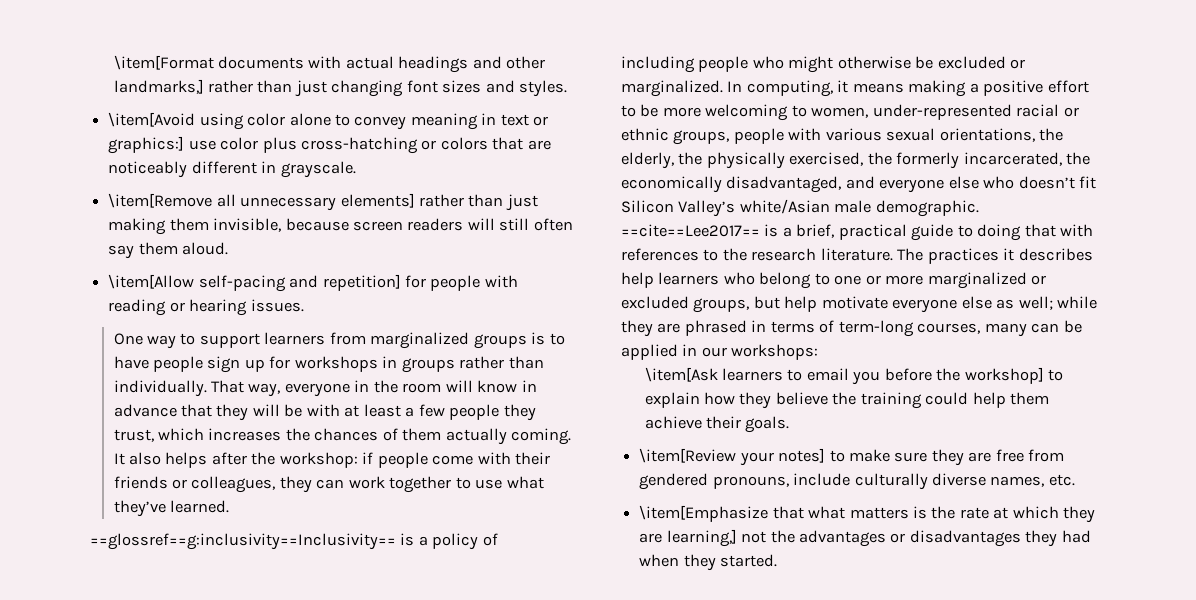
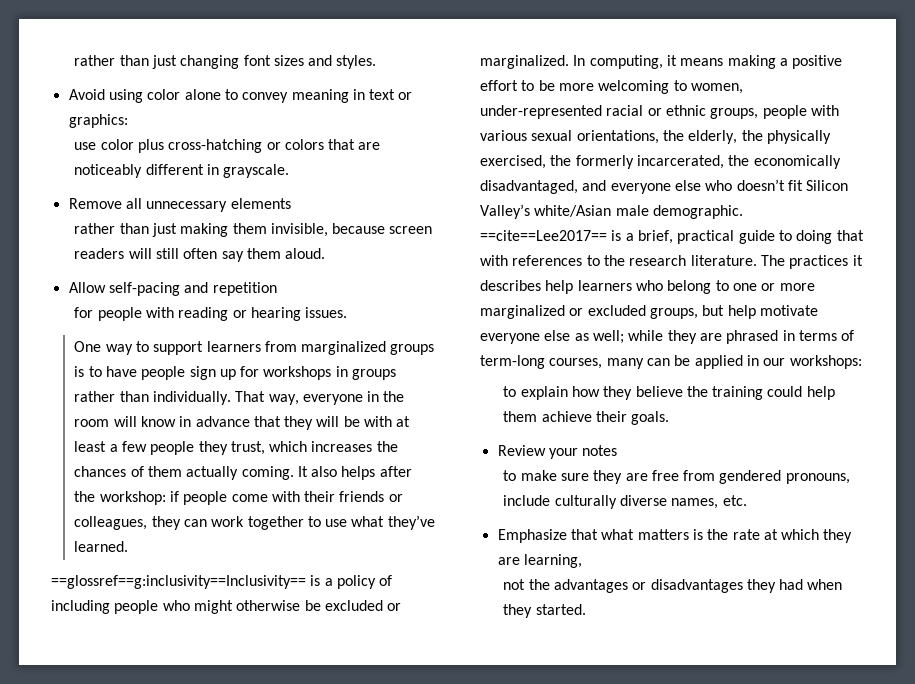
[113,55,546,73] [113,79,204,94] \item[Format documents with actual headings and other landmarks,] -> (74, 60) none
[108,112,196,127] \item[Avoid -> [68,89,105,100] Avoid
[108,136,185,154] graphics:] -> [68,114,128,128] graphics: //
[108,193,213,208] \item[Remove -> [68,198,122,209] Remove
[340,193,415,208] elements] -> [230,198,291,209] elements //
[108,274,195,289] \item[Allow -> [68,282,106,293] Allow
[322,274,401,291] repetition] -> [212,282,277,296] repetition //
[644,367,1044,385] \item[Ask learners to email you before the workshop] -> (862, 362) none
[639,448,826,466] \item[Review your notes] -> [497,445,618,459] Review your notes //
[639,505,769,522] \item[Emphasize -> [497,529,567,543] Emphasize
[666,529,737,547] learning,] -> [523,554,582,568] learning, //

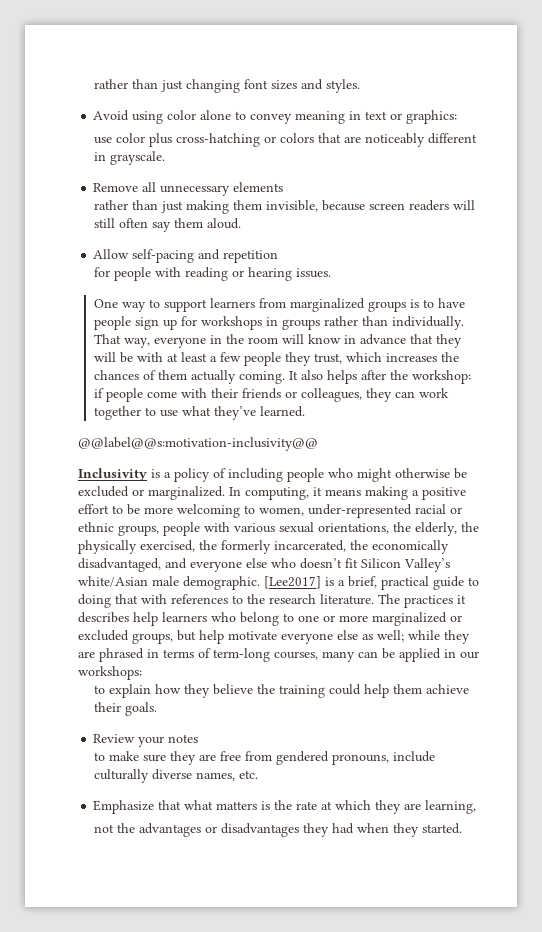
[51,575,306,589] ==glossref==g:inclusivity==Inclusivity== -> [78,437,318,451] [78,468,147,481] @@label@@s:motivation-inclusivity@@ // Inclusivity
[480,230,607,241] ==cite==Lee2017== -> [264,576,321,589] [Lee2017]

